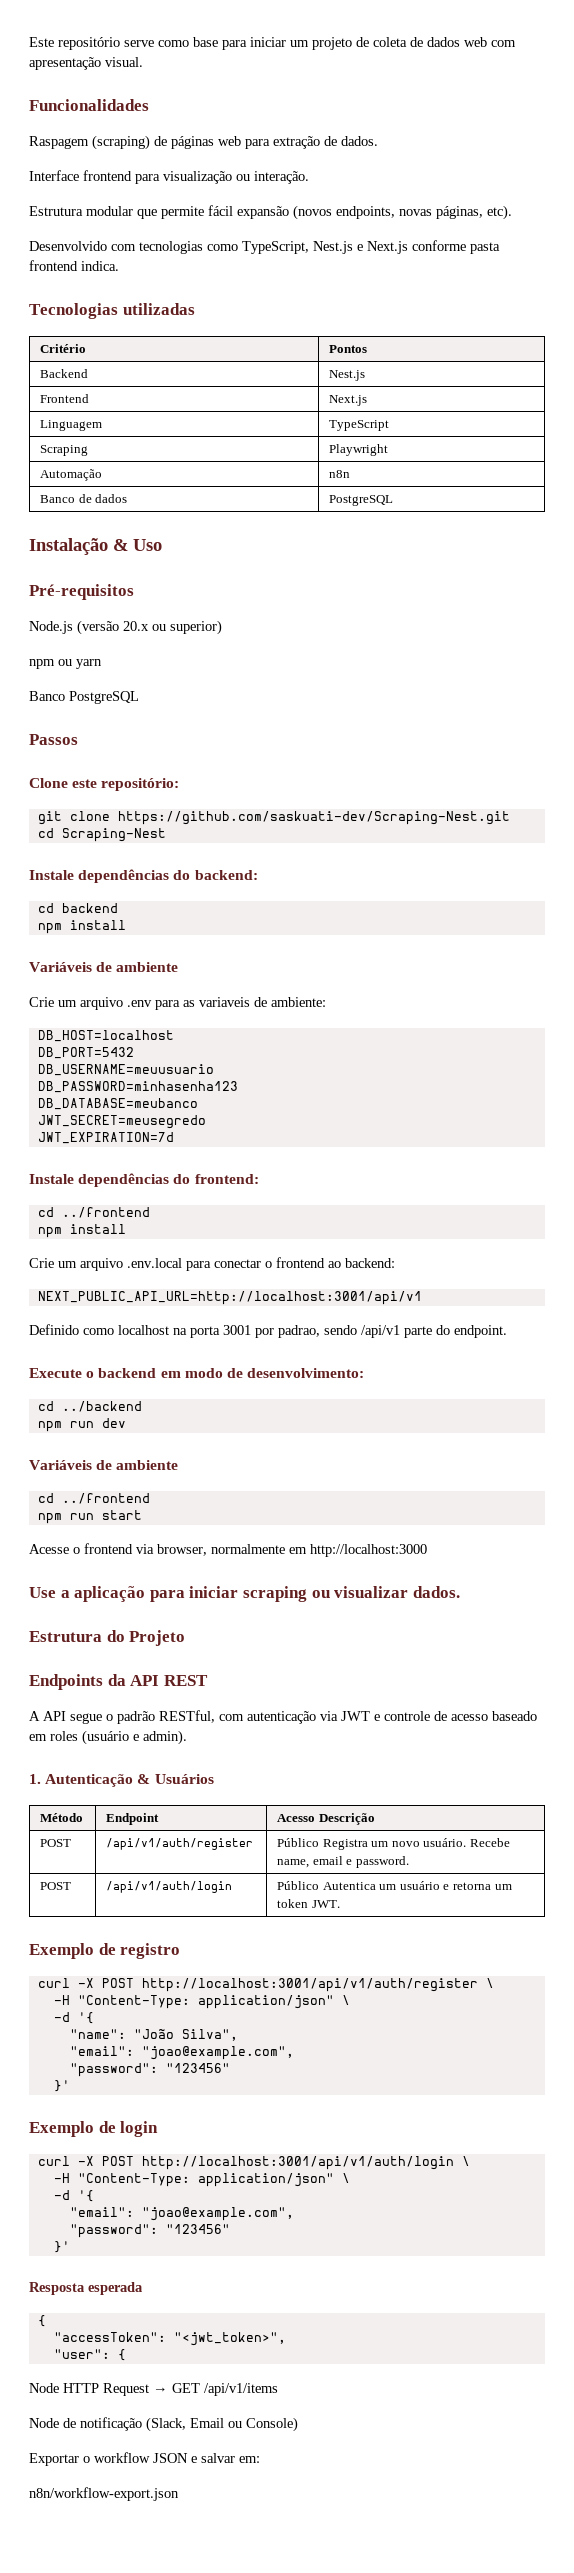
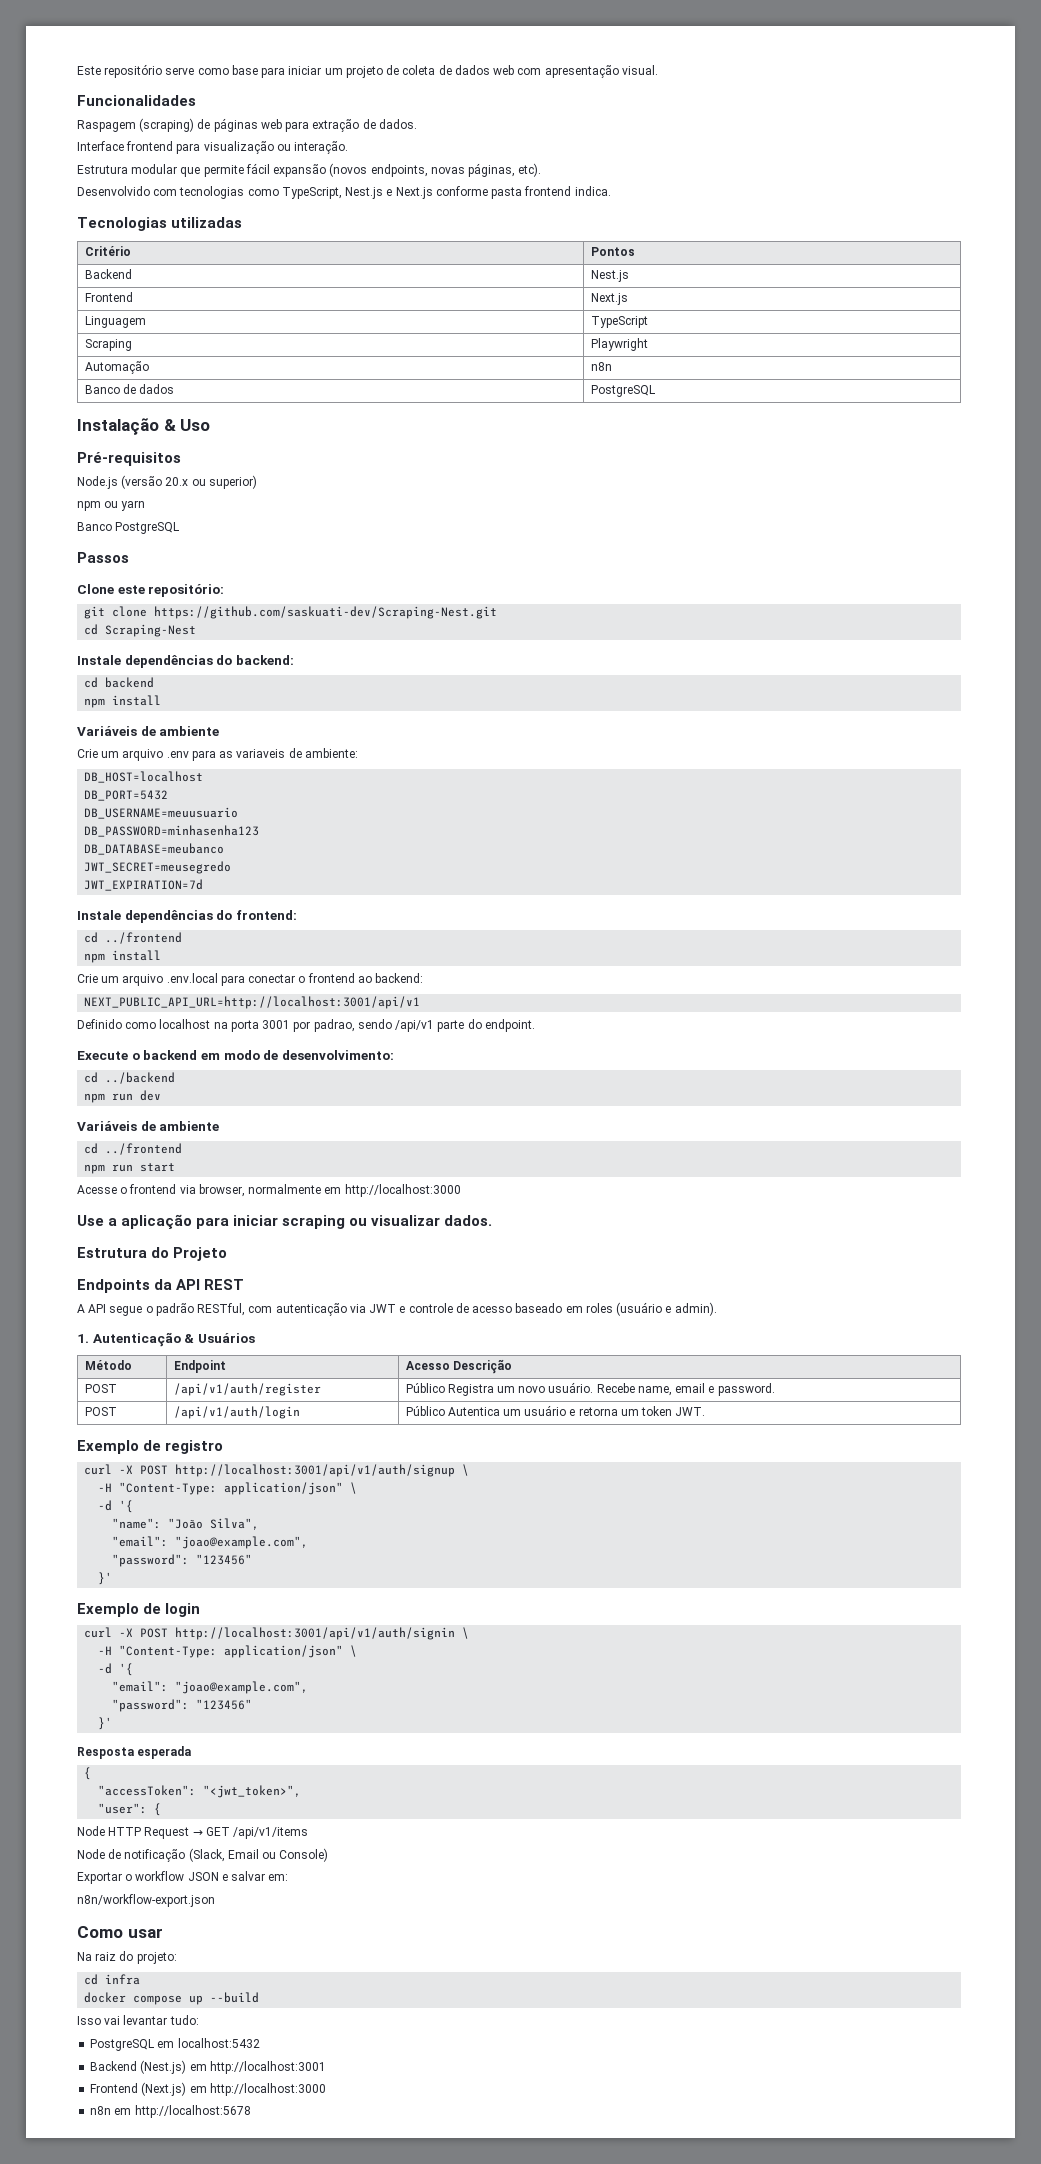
[141,1978,478,1992] http://localhost:3001/api/v1/auth/register -> [175,1464,456,1477] http://localhost:3001/api/v1/auth/signup
[141,2156,454,2170] http://localhost:3001/api/v1/auth/login -> [175,1627,456,1640] http://localhost:3001/api/v1/auth/signin
(179, 2494) none -> [77,1926,163,1938] [77,1951,177,1964] [84,1974,141,1985] [84,1992,260,2005] [77,2015,199,2025] [90,2038,260,2051] [90,2060,326,2074] [90,2082,326,2096] [90,2105,251,2118] // Como usar // Na raiz do projeto: // cd infra // docker compose up --build // Isso vai levantar tudo: // PostgreSQL em localhost:5432 // Backend (Nest.js) em http://localhost:3001 // Frontend (Next.js) em http://localhost:3000 // n8n em http://localhost:5678

